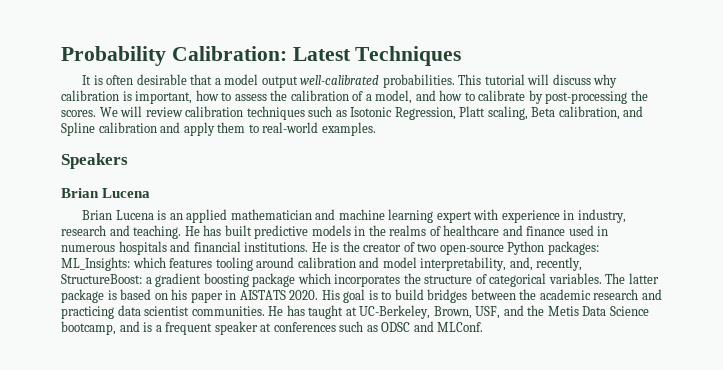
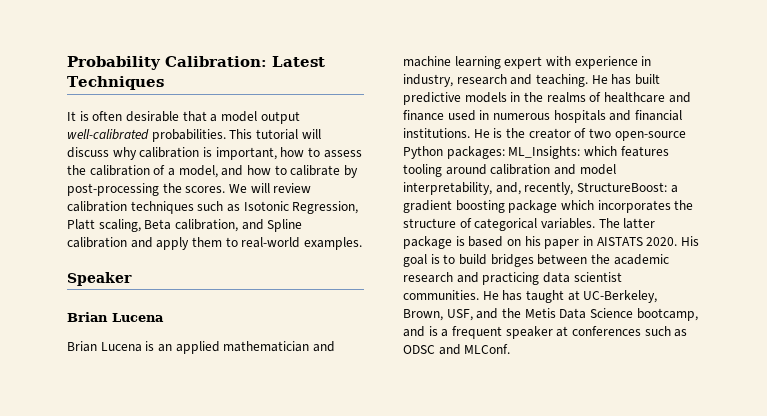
[61,153,128,169] Speakers -> [67,272,132,286] Speaker

